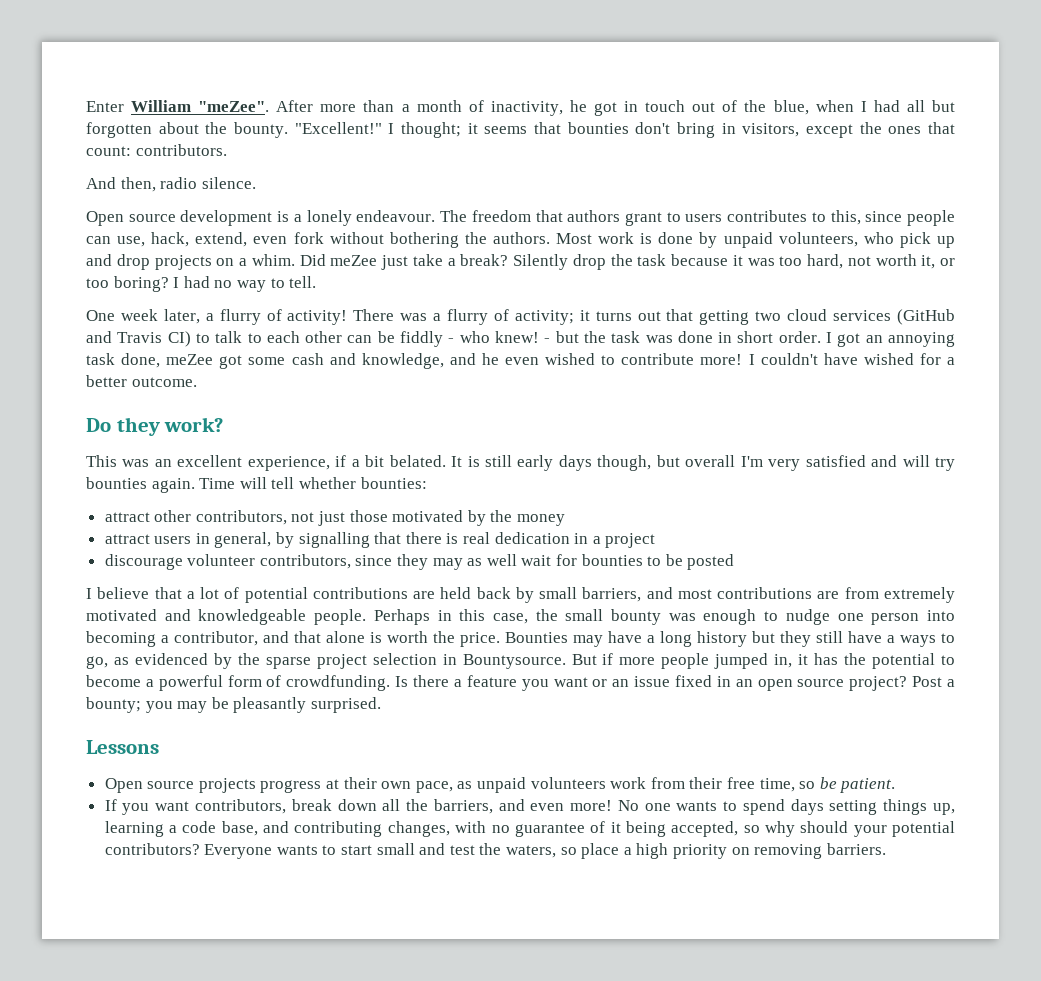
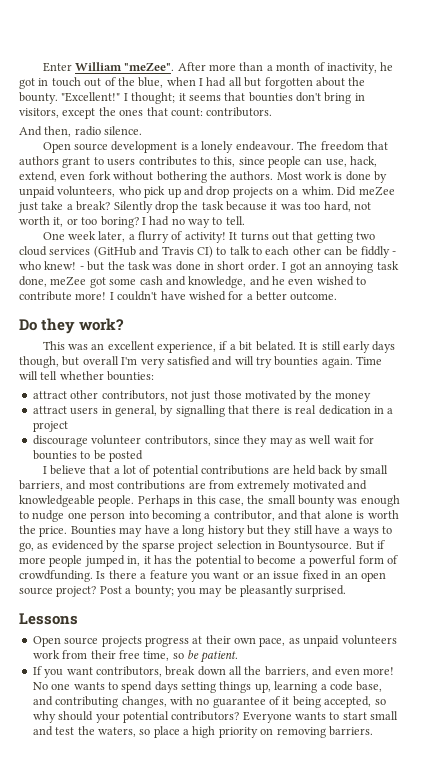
[353,309,590,325] There was a flurry of activity; it -> [229,232,238,240] It

